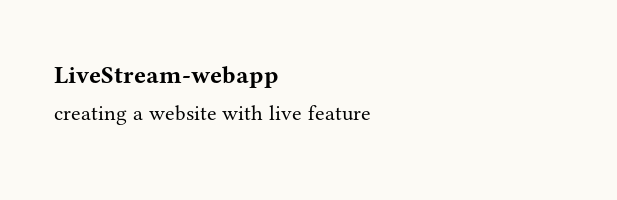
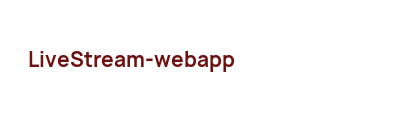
[54,105,372,125] // creating a website with live feature -> (235, 61) none

